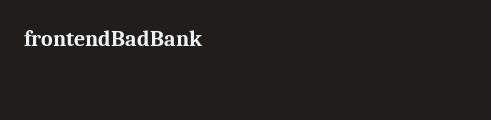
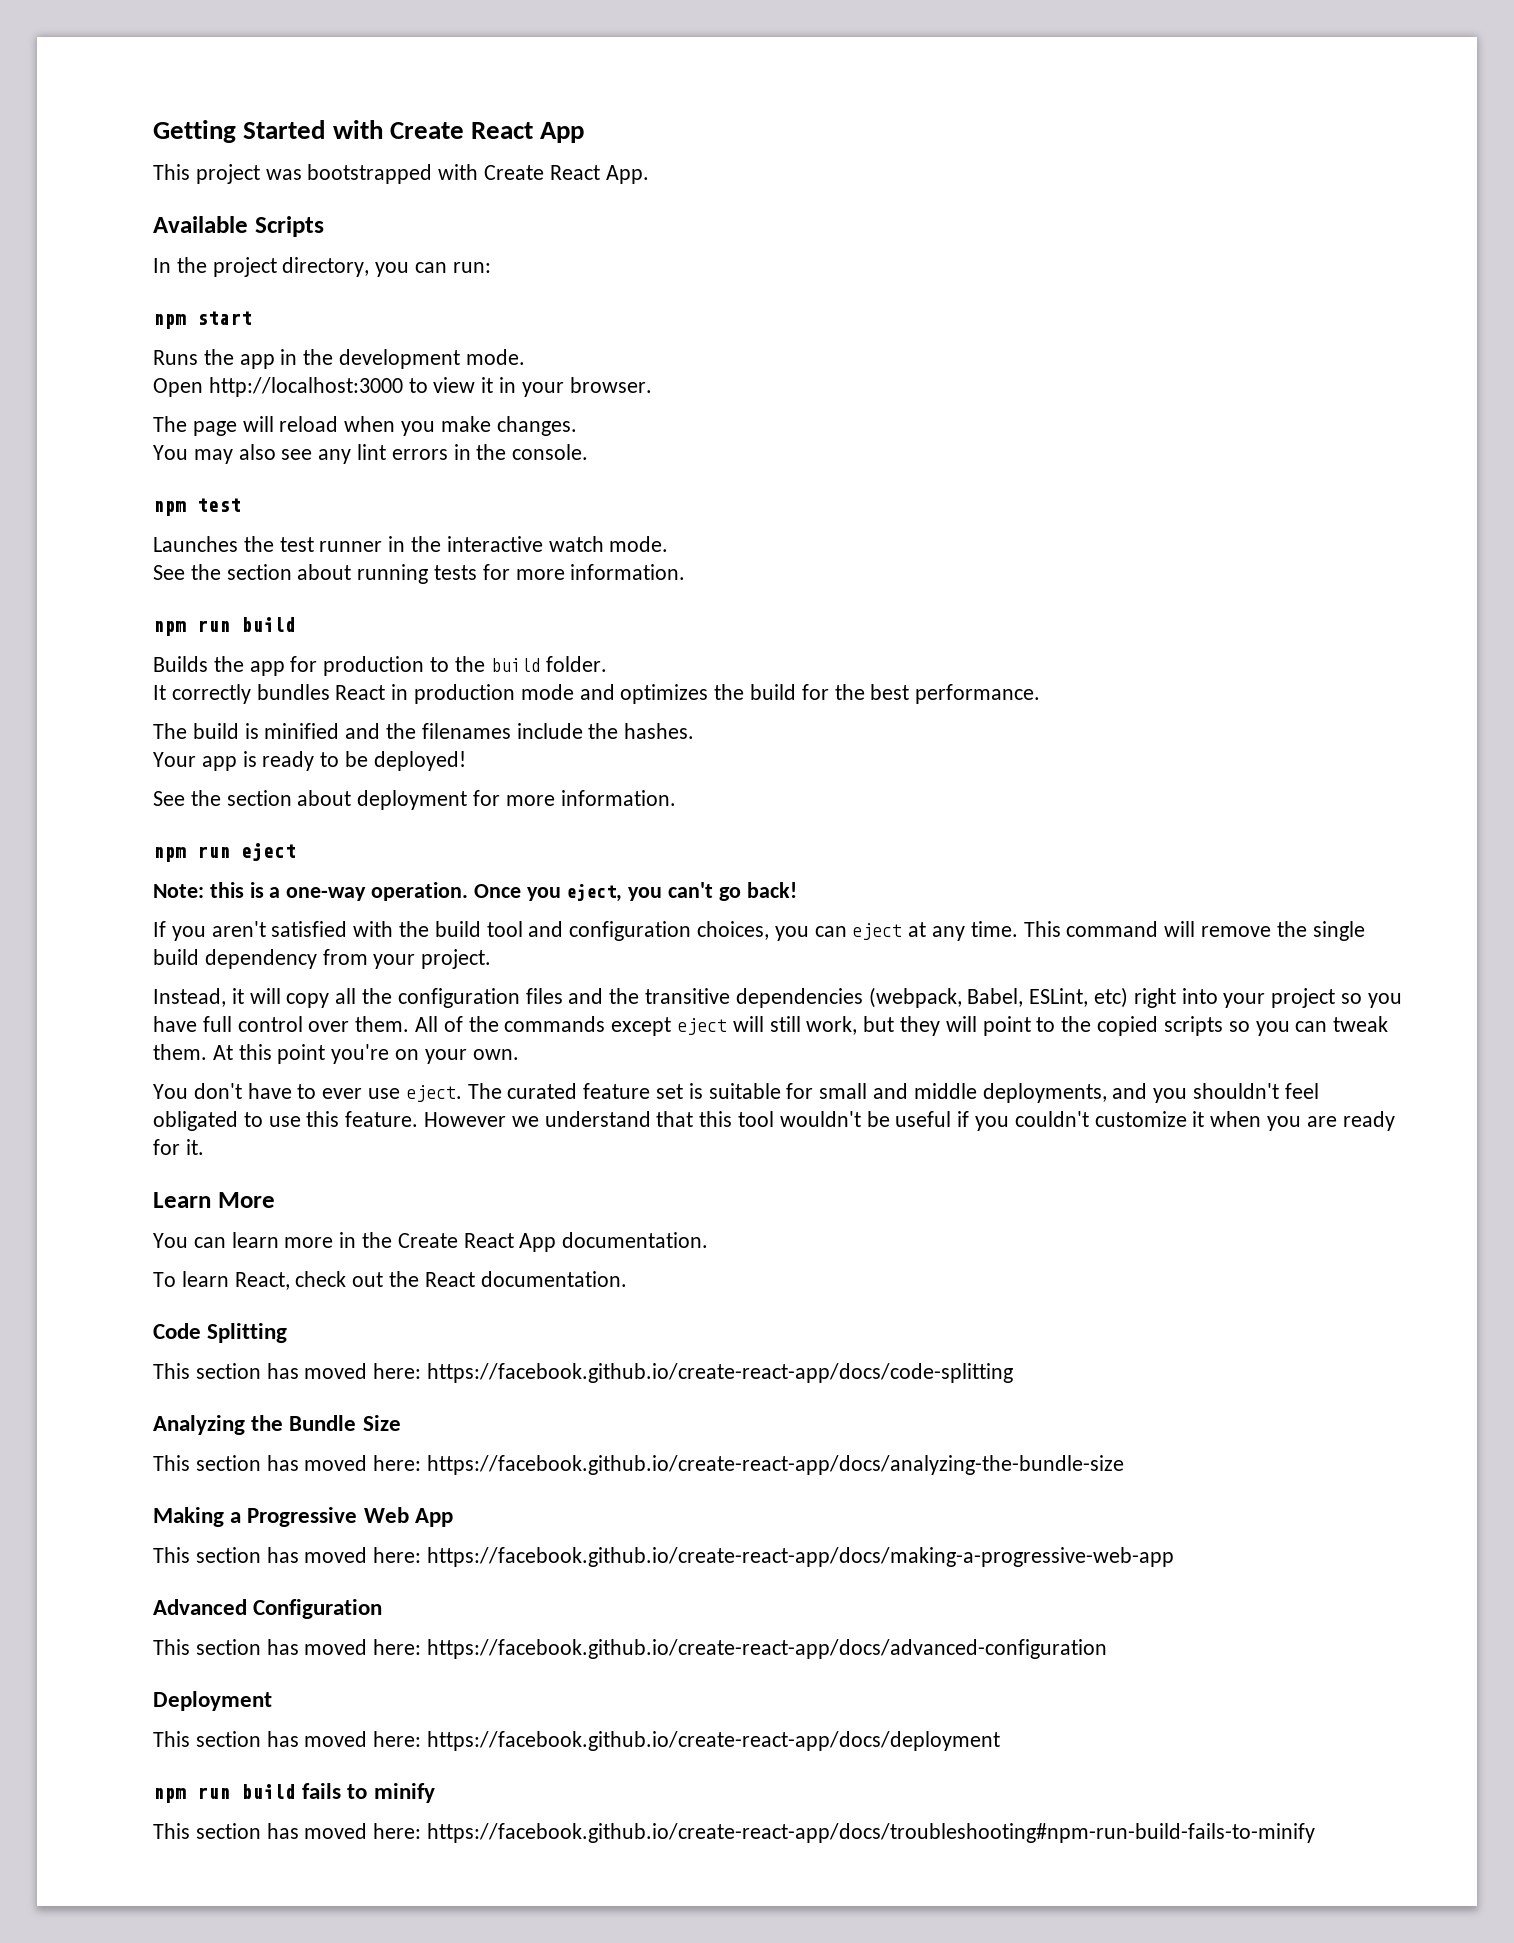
[24,30,203,46] frontendBadBank -> [153,120,585,143] [153,164,649,184] [153,216,324,237] [153,257,491,277] [153,311,252,329] [153,349,525,369] [153,377,652,397] [153,416,577,436] [153,444,589,464] [153,498,241,516] [153,536,669,552] [153,564,686,584] [153,617,296,636] [153,656,608,676] [153,684,1041,704] [153,723,695,739] [153,751,466,771] [153,790,676,810] [153,843,296,862] [153,882,797,902] [153,921,1365,941] [153,949,492,969] [153,987,1402,1008] [153,1016,1389,1036] [153,1044,519,1064] [153,1083,1319,1103] [153,1111,1395,1131] [153,1139,204,1155] [153,1192,275,1208] [153,1232,709,1252] [153,1271,627,1290] [153,1323,288,1343] [153,1363,1014,1383] [153,1415,401,1435] [153,1455,1125,1475] [153,1507,453,1527] [153,1547,1175,1567] [153,1599,383,1619] [153,1639,1108,1659] [153,1691,272,1711] [153,1731,1001,1751] [153,1783,435,1803] [153,1823,1316,1843] Getting Started with Create React App // This project was bootstrapped with Create React App. // Available Scripts // In the project directory, you can run: // npm start // Runs the app in the development mode. // Open http://localhost:3000 to view it in your browser. // The page will reload when you make changes. // You may also see any lint errors in the console. // npm test // Launches the test runner in the interactive watch mode. // See the section about running tests for more information. // npm run build // Builds the app for production to the build folder. // It correctly bundles React in production mode and optimizes the build for the best performance. // The build is minified and the filenames include the hashes. // Your app is ready to be deployed! // See the section about deployment for more information. // npm run eject // Note: this is a one-way operation. Once you eject, you can't go back! // If you aren't satisfied with the build tool and configuration choices, you can eject at any time. This command will remove the single build dependency from your project. // Instead, it will copy all the configuration files and the transitive dependencies (webpack, Babel, ESLint, etc) right into your project so you have full control over them. All of the commands except eject will still work, but they will point to the copied scripts so you can tweak them. At this point you're on your own. // You don't have to ever use eject. The curated feature set is suitable for small and middle deployments, and you shouldn't feel obligated to use this feature. However we understand that this tool wouldn't be useful if you couldn't customize it when you are ready for it. // Learn More // You can learn more in the Create React App documentation. // To learn React, check out the React documentation. // Code Splitting // This section has moved here: https://facebook.github.io/create-react-app/docs/code-splitting // Analyzing the Bundle Size // This section has moved here: https://facebook.github.io/create-react-app/docs/analyzing-the-bundle-size // Making a Progressive Web App // This section has moved here: https://facebook.github.io/create-react-app/docs/making-a-progressive-web-app // Advanced Configuration // This section has moved here: https://facebook.github.io/create-react-app/docs/advanced-configuration // Deployment // This section has moved here: https://facebook.github.io/create-react-app/docs/deployment // npm run build fails to minify // This section has moved here: https://facebook.github.io/create-react-app/docs/troubleshooting#npm-run-build-fails-to-minify

